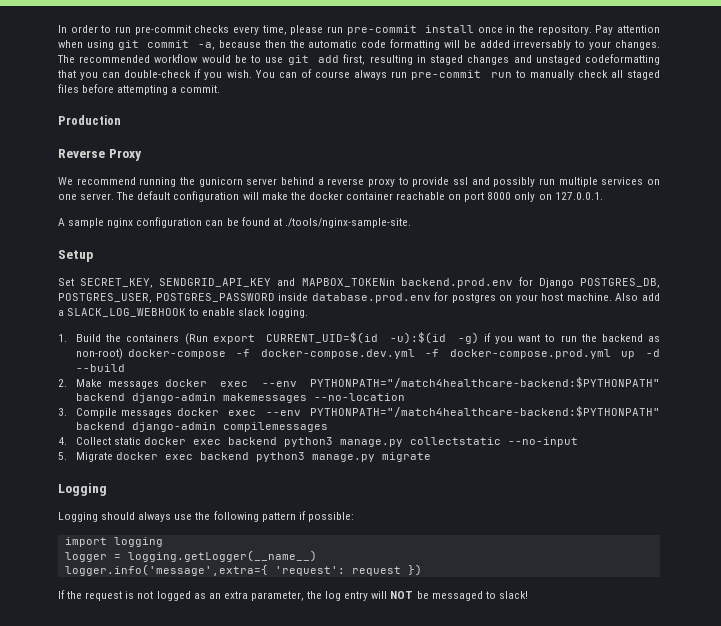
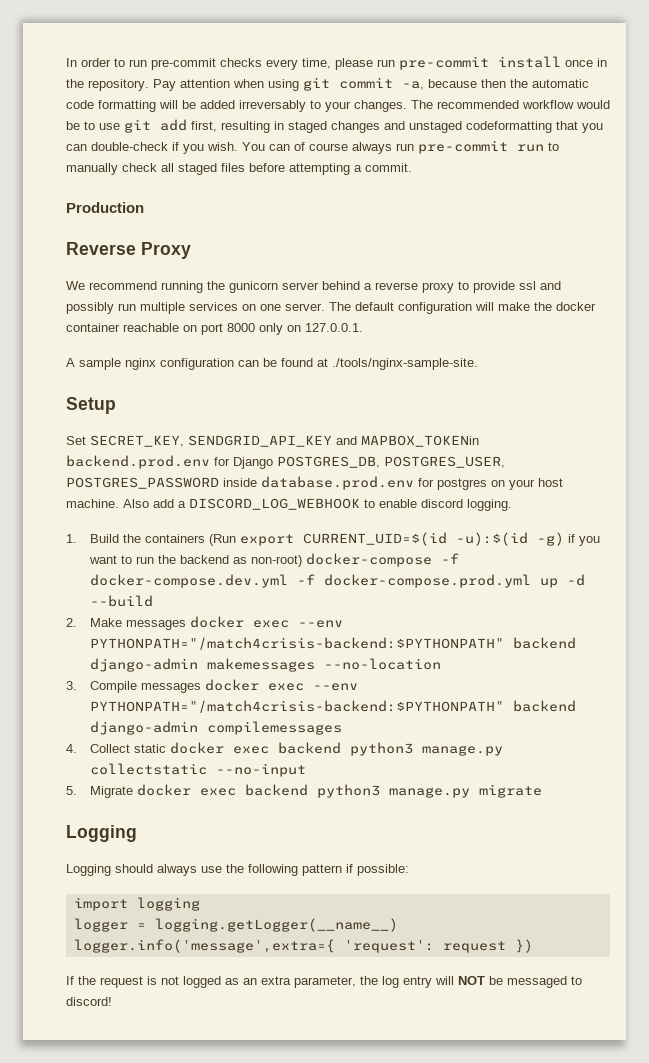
[67,308,187,317] SLACK_LOG_WEBHOOK -> [189,498,360,510] DISCORD_LOG_WEBHOOK
[238,308,266,316] slack -> [421,499,463,508] discord
[310,377,660,388] PYTHONPATH="/match4healthcare-backend:$PYTHONPATH" -> [89,637,504,650] PYTHONPATH="/match4crisis-backend:$PYTHONPATH"
[310,406,660,417] PYTHONPATH="/match4healthcare-backend:$PYTHONPATH" -> [89,700,504,713] PYTHONPATH="/match4crisis-backend:$PYTHONPATH"
[498,591,528,599] slack! -> [66,997,112,1006] discord!

